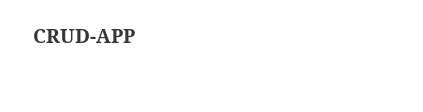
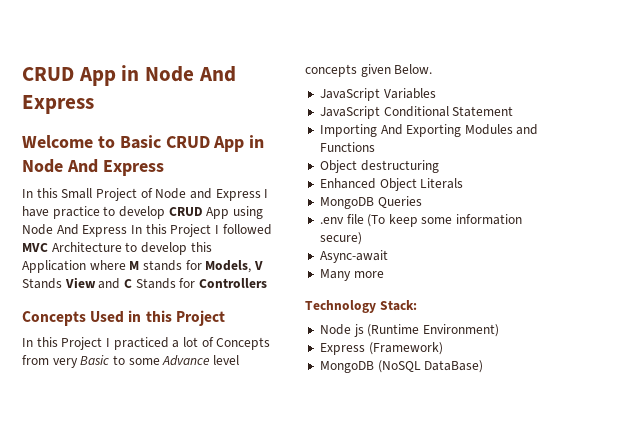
[33,29,135,43] CRUD-APP -> [22,65,236,86] [22,95,94,114] [22,135,265,152] [22,159,164,176] [22,188,269,201] [22,206,263,219] [22,224,272,237] [22,242,212,255] [22,260,263,273] [22,277,267,289] [22,310,225,326] [22,337,271,350] [22,355,239,368] [305,64,433,77] [319,88,436,101] [319,106,514,119] [319,124,539,137] [319,142,375,152] [319,160,439,173] [319,178,464,191] [319,196,422,209] [319,214,523,227] [319,232,362,245] [319,250,388,263] [319,269,384,281] [305,300,417,313] [319,324,499,337] [319,342,443,355] [319,360,484,373] CRUD App in Node And Express // Welcome to Basic CRUD App in Node And Express // In this Small Project of Node and Express I have practice to develop CRUD App using Node And Express In this Project I followed MVC Architecture to develop this Application where M stands for Models, V Stands View and C Stands for Controllers // Concepts Used in this Project // In this Project I practiced a lot of Concepts from very Basic to some Advance level concepts given Below. // JavaScript Variables // JavaScript Conditional Statement // Importing And Exporting Modules and Functions // Object destructuring // Enhanced Object Literals // MongoDB Queries // .env file (To keep some information secure) // Async-await // Many more // Technology Stack: // Node js (Runtime Environment) // Express (Framework) // MongoDB (NoSQL DataBase)

